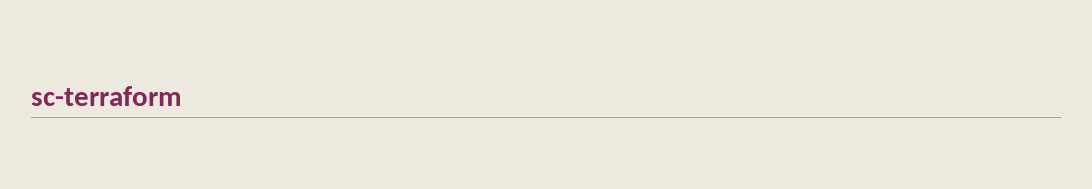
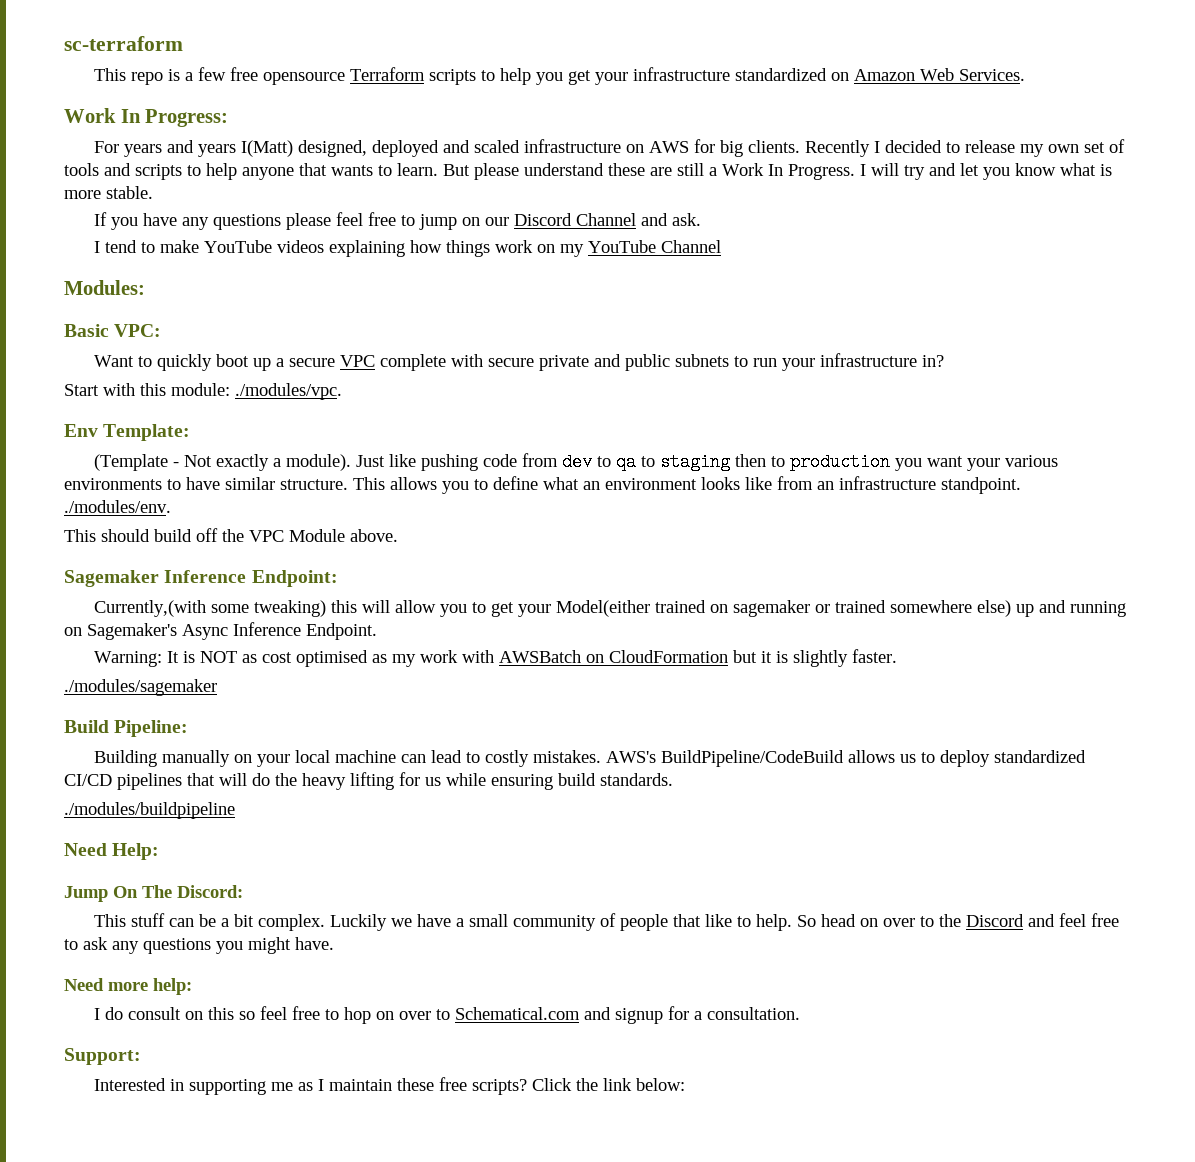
(182, 96) none -> [94,67,1026,85] [64,108,229,127] [94,139,1126,157] [64,163,1112,180] [64,186,153,199] [94,212,702,230] [94,240,722,257] [64,280,145,295] [64,324,162,337] [94,353,945,371] [64,383,342,400] [64,424,191,441] [94,453,1059,471] [64,476,1021,494] [64,500,171,513] [64,528,398,542] [64,570,338,587] [94,600,1127,617] [64,622,377,640] [94,649,898,667] [64,679,217,696] [64,720,189,737] [94,750,1087,767] [64,772,673,790] [64,802,235,819] [64,843,160,860] [64,885,243,902] [94,913,1120,931] [64,937,334,954] [64,978,192,995] [94,1006,801,1024] [64,1048,141,1065] [94,1077,686,1095] // This repo is a few free opensource Terraform scripts to help you get your infrastructure standardized on Amazon Web Services. // Work In Progress: // For years and years I(Matt) designed, deployed and scaled infrastructure on AWS for big clients. Recently I decided to release my own set of tools and scripts to help anyone that wants to learn. But please understand these are still a Work In Progress. I will try and let you know what is more stable. // If you have any questions please feel free to jump on our Discord Channel and ask. // I tend to make YouTube videos explaining how things work on my YouTube Channel // Modules: // Basic VPC: // Want to quickly boot up a secure VPC complete with secure private and public subnets to run your infrastructure in? // Start with this module: ./modules/vpc. // Env Template: // (Template - Not exactly a module). Just like pushing code from dev to qa to staging then to production you want your various environments to have similar structure. This allows you to define what an environment looks like from an infrastructure standpoint. ./modules/env. // This should build off the VPC Module above. // Sagemaker Inference Endpoint: // Currently,(with some tweaking) this will allow you to get your Model(either trained on sagemaker or trained somewhere else) up and running on Sagemaker's Async Inference Endpoint. // Warning: It is NOT as cost optimised as my work with AWSBatch on CloudFormation but it is slightly faster. // ./modules/sagemaker // Build Pipeline: // Building manually on your local machine can lead to costly mistakes. AWS's BuildPipeline/CodeBuild allows us to deploy standardized CI/CD pipelines that will do the heavy lifting for us while ensuring build standards. // ./modules/buildpipeline // Need Help: // Jump On The Discord: // This stuff can be a bit complex. Luckily we have a small community of people that like to help. So head on over to the Discord and feel free to ask any questions you might have. // Need more help: // I do consult on this so feel free to hop on over to Schematical.com and signup for a consultation. // Support: // Interested in supporting me as I maintain these free scripts? Click the link below:

